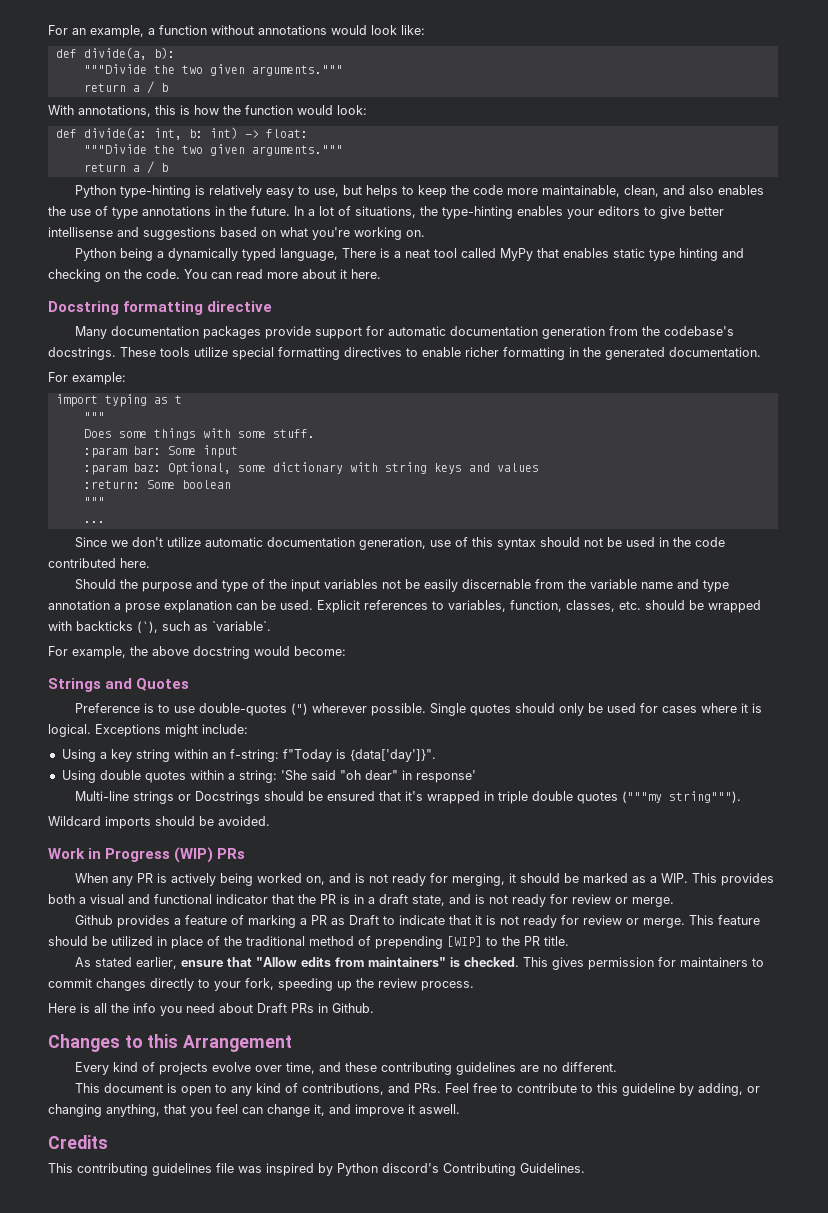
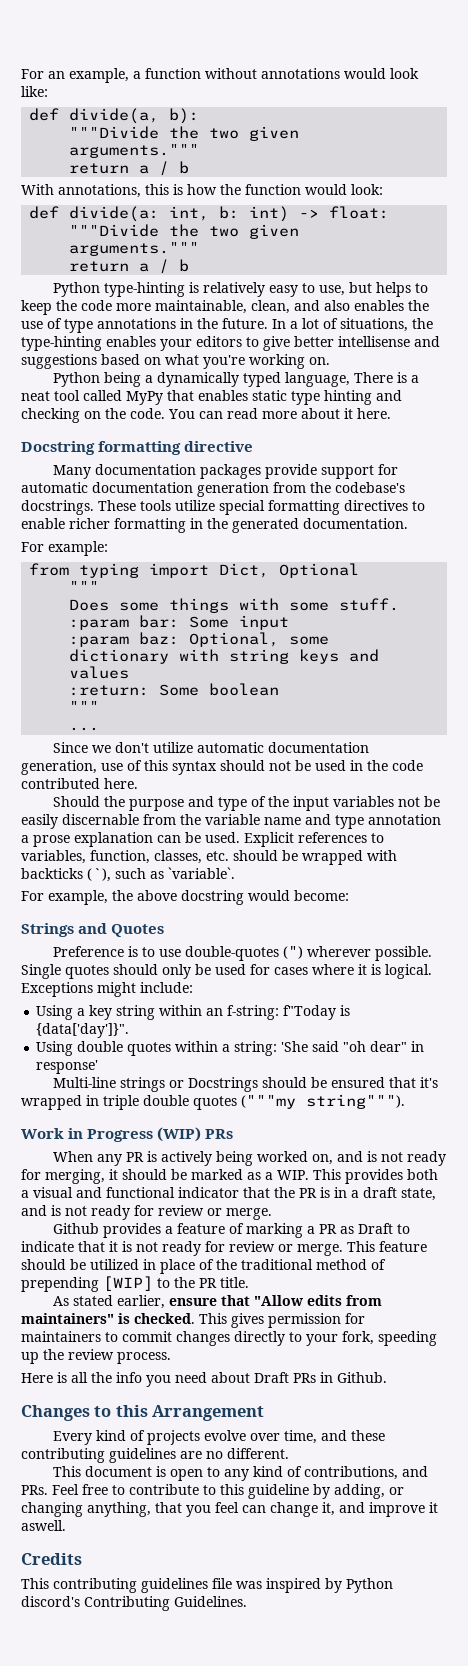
[55,394,182,407] import typing as t -> [29,563,360,578] from typing import Dict, Optional
[48,816,270,829] // Wildcard imports should be avoided. -> (405, 1101) none

